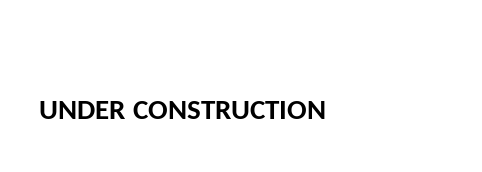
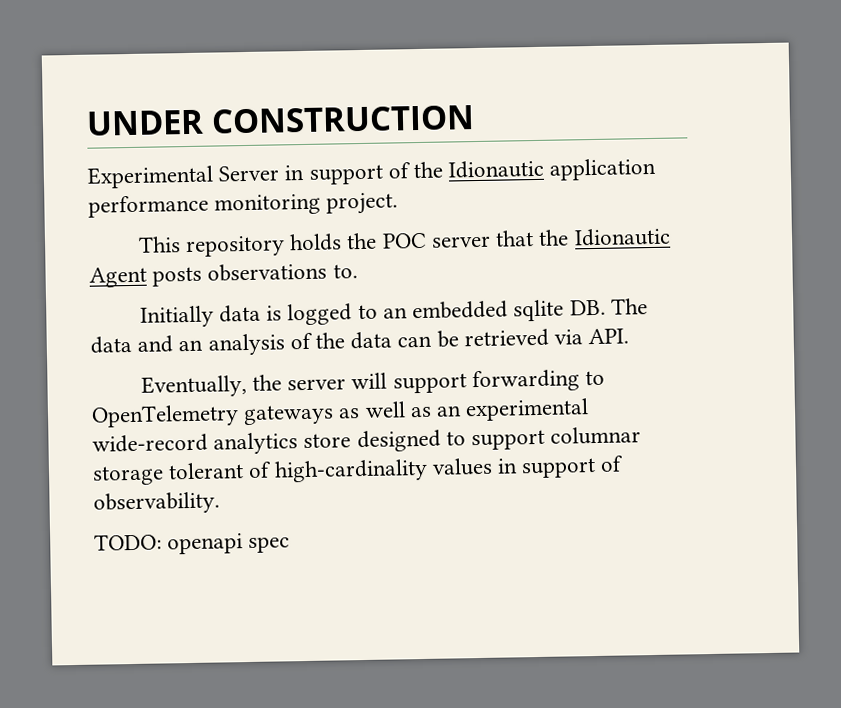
(326, 110) none -> [87,157,658,189] [88,192,399,218] [137,227,671,258] [89,262,358,288] [139,298,648,328] [90,328,630,356] [140,369,606,398] [91,398,590,428] [92,426,642,455] [92,455,625,486] [93,491,220,515] [94,533,291,555] // Experimental Server in support of the Idionautic application performance monitoring project. // This repository holds the POC server that the Idionautic Agent posts observations to. // Initially data is logged to an embedded sqlite DB. The data and an analysis of the data can be retrieved via API. // Eventually, the server will support forwarding to OpenTelemetry gateways as well as an experimental wide-record analytics store designed to support columnar storage tolerant of high-cardinality values in support of observability. // TODO: openapi spec

